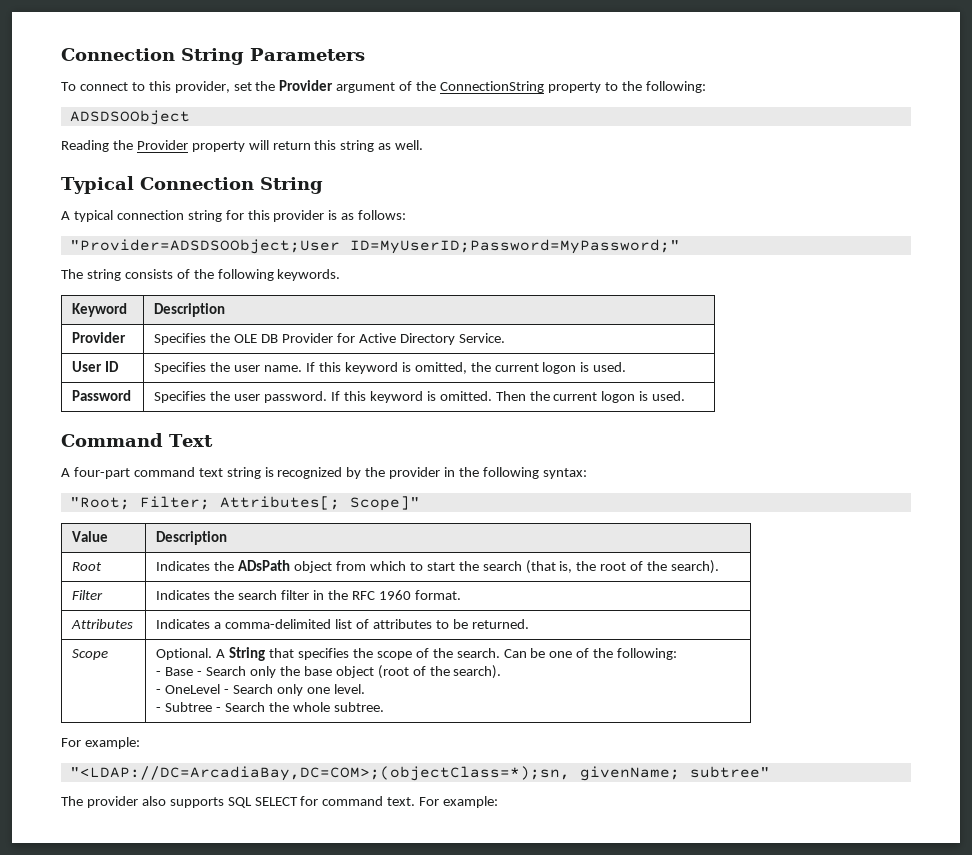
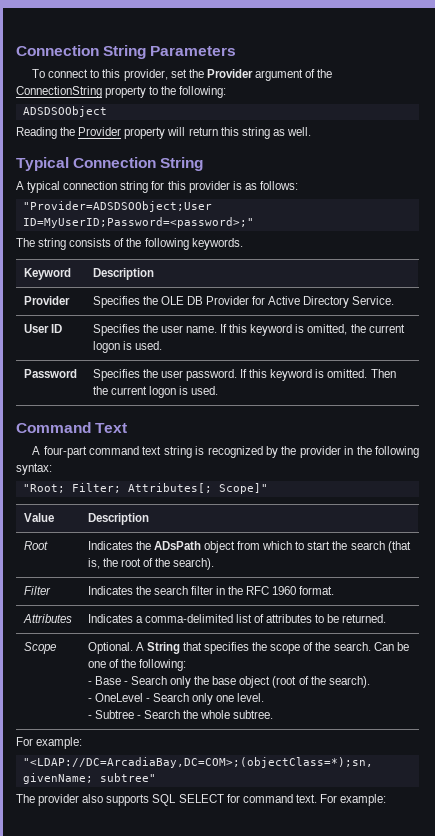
[349,239,680,254] ID=MyUserID;Password=MyPassword;" -> [22,217,254,228] ID=MyUserID;Password=<password>;"

